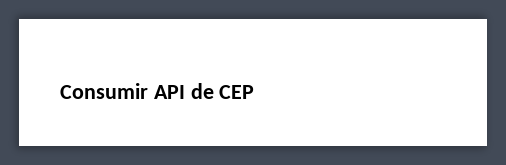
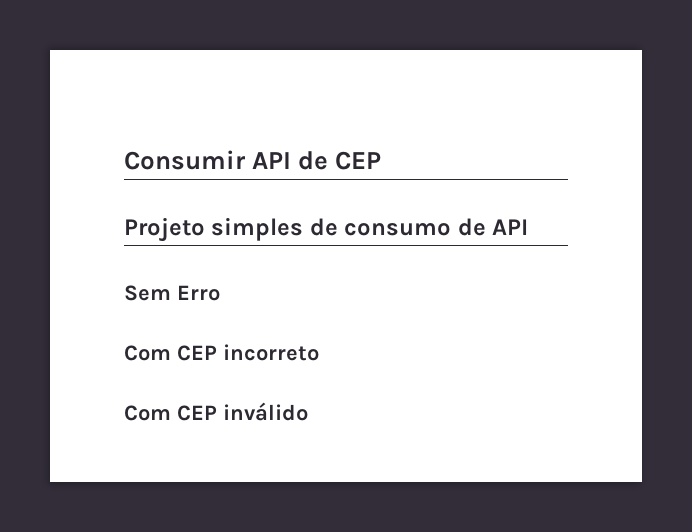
(255, 92) none -> [124,217,529,242] [124,285,220,301] [124,344,319,361] [124,402,308,421] // Projeto simples de consumo de API // Sem Erro // Com CEP incorreto // Com CEP inválido

